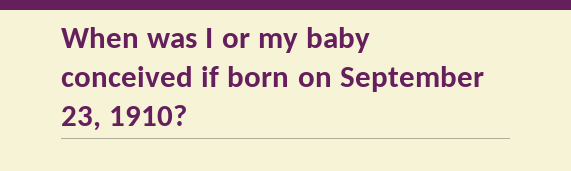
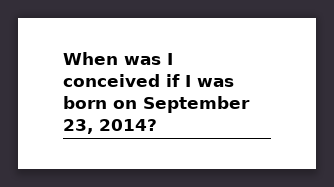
[221,27,371,53] [61,66,220,87] or my baby conceived if -> [63,74,234,87] conceived if I was
[109,105,188,126] 1910? -> [99,119,157,131] 2014?

